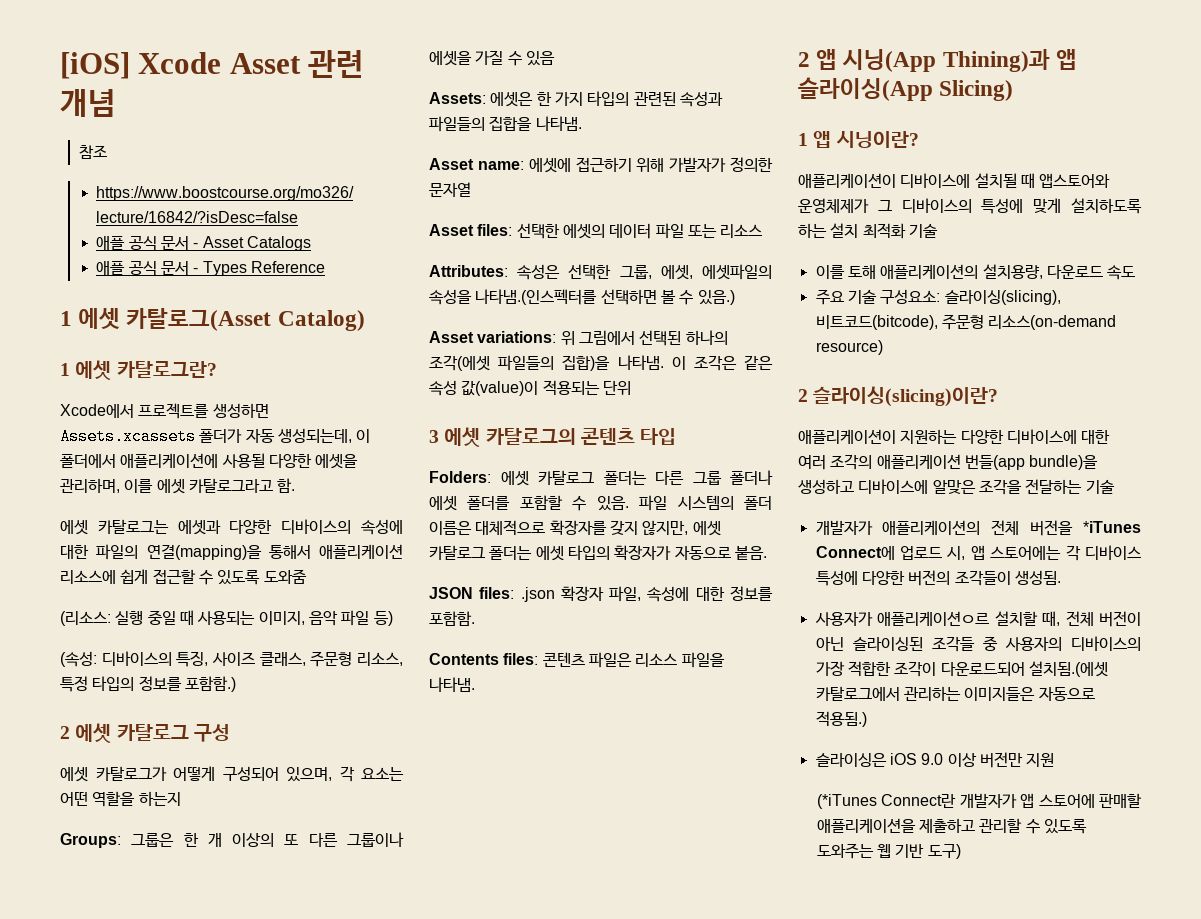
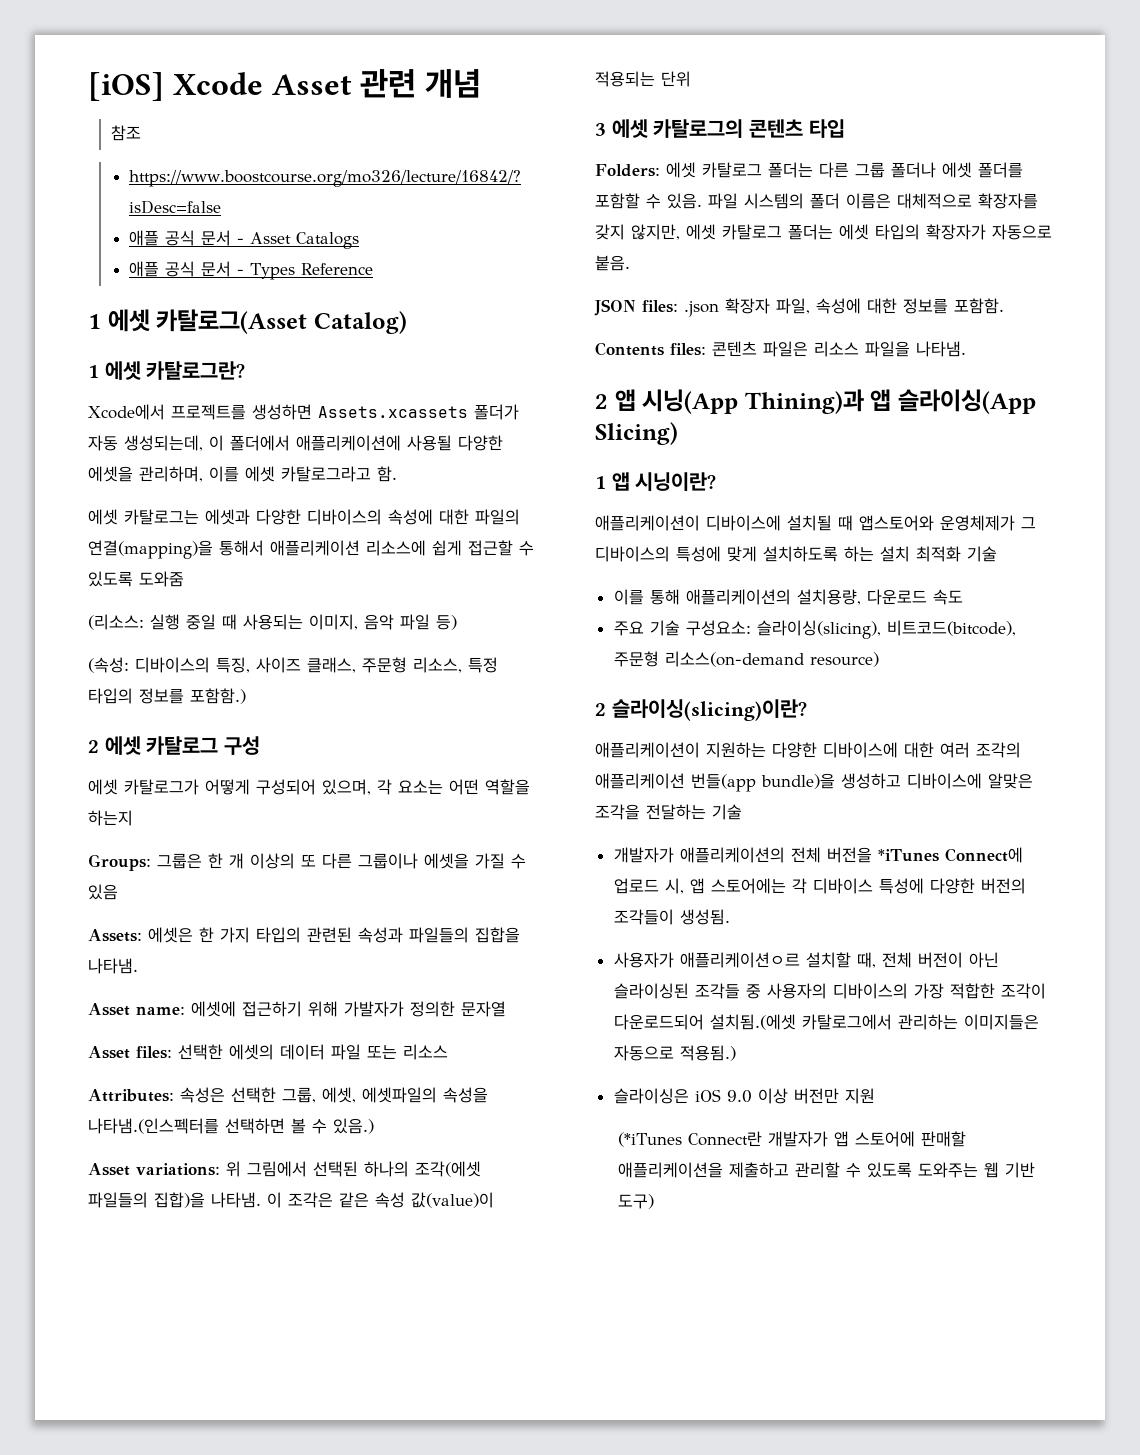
[847,265,876,279] 토해 -> [649,589,680,605] 통해

